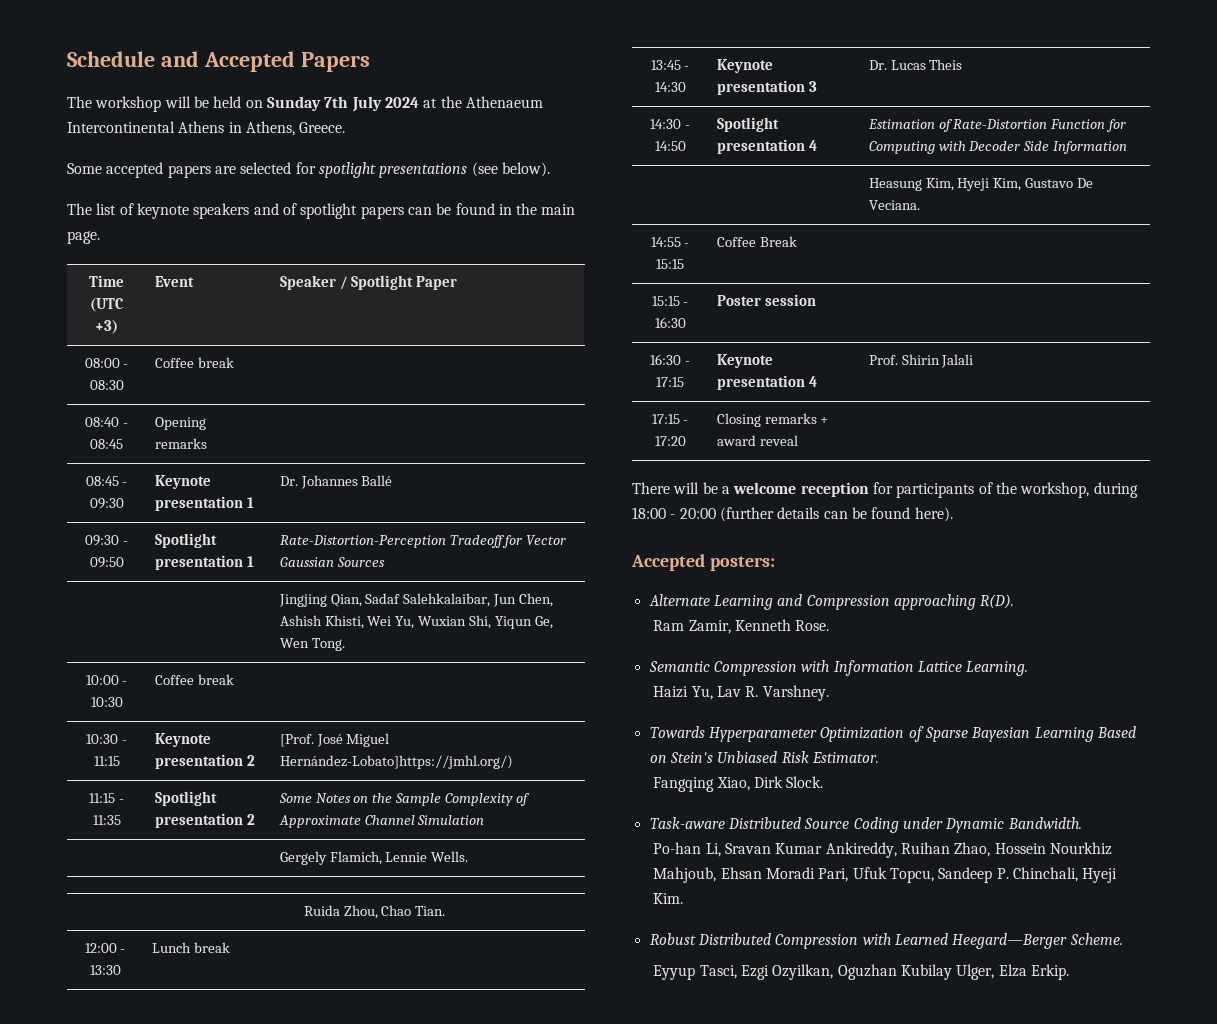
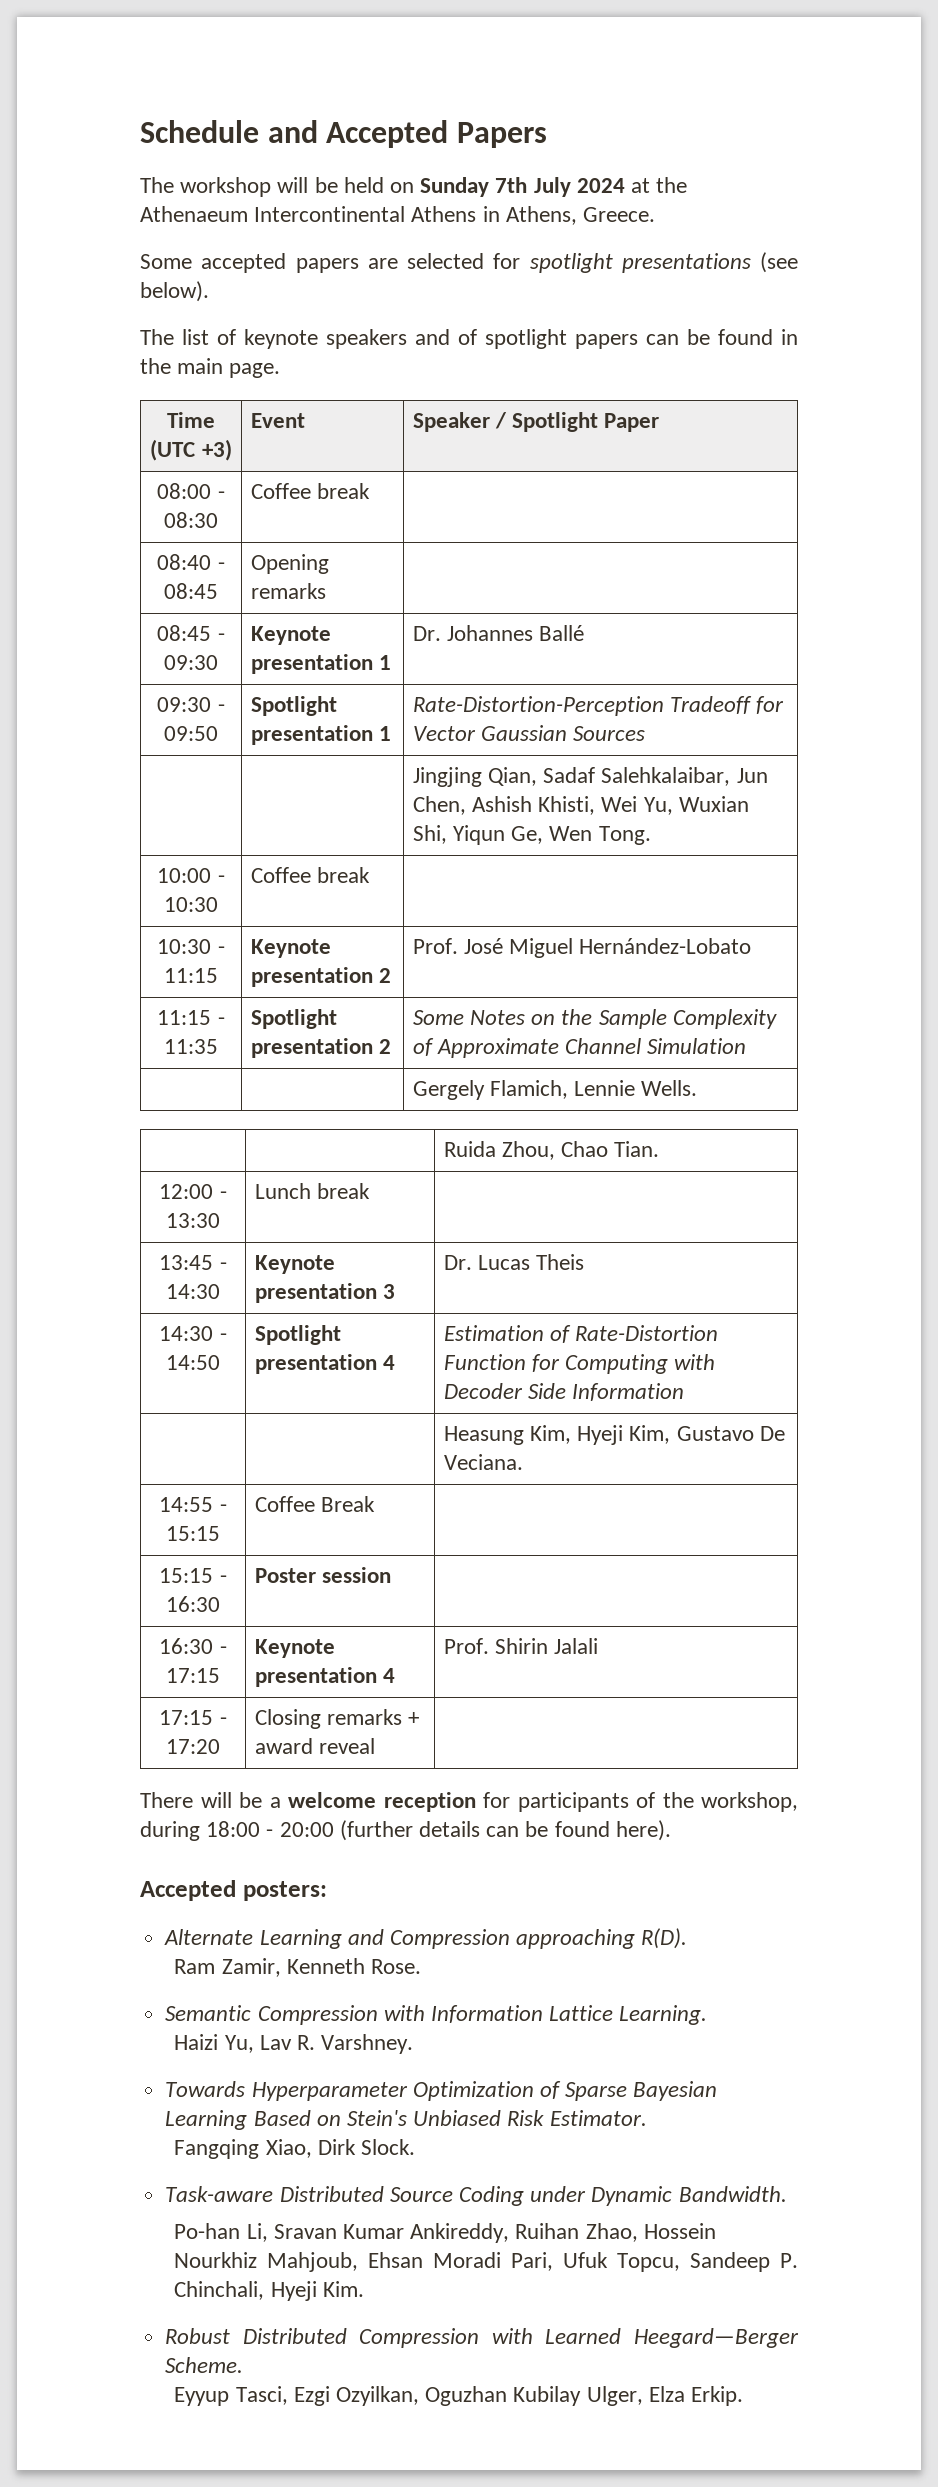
[279,734,314,747] [Prof. -> [412,938,458,954] Prof.
[279,755,513,769] Hernández-Lobato]https://jmhl.org/) -> [579,938,752,954] Hernández-Lobato

